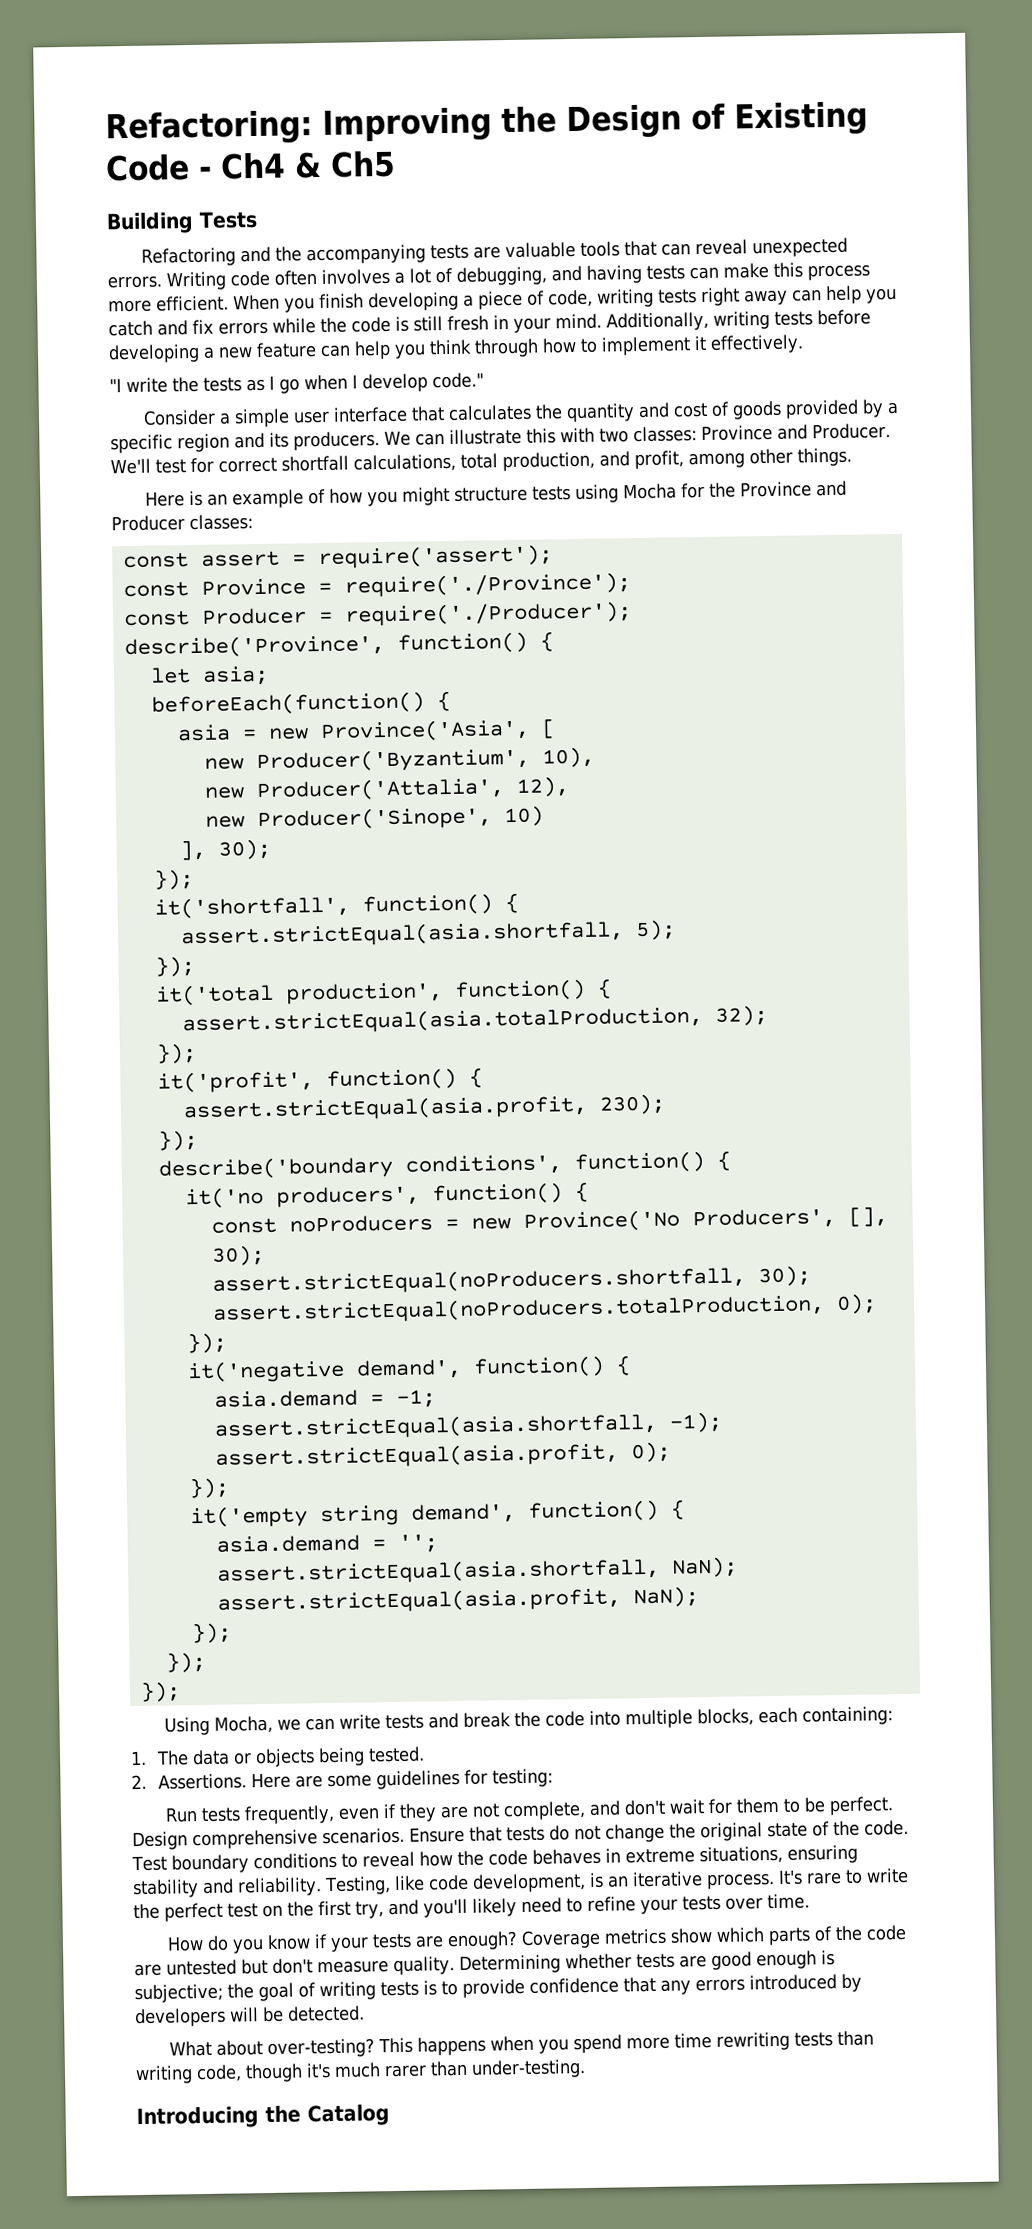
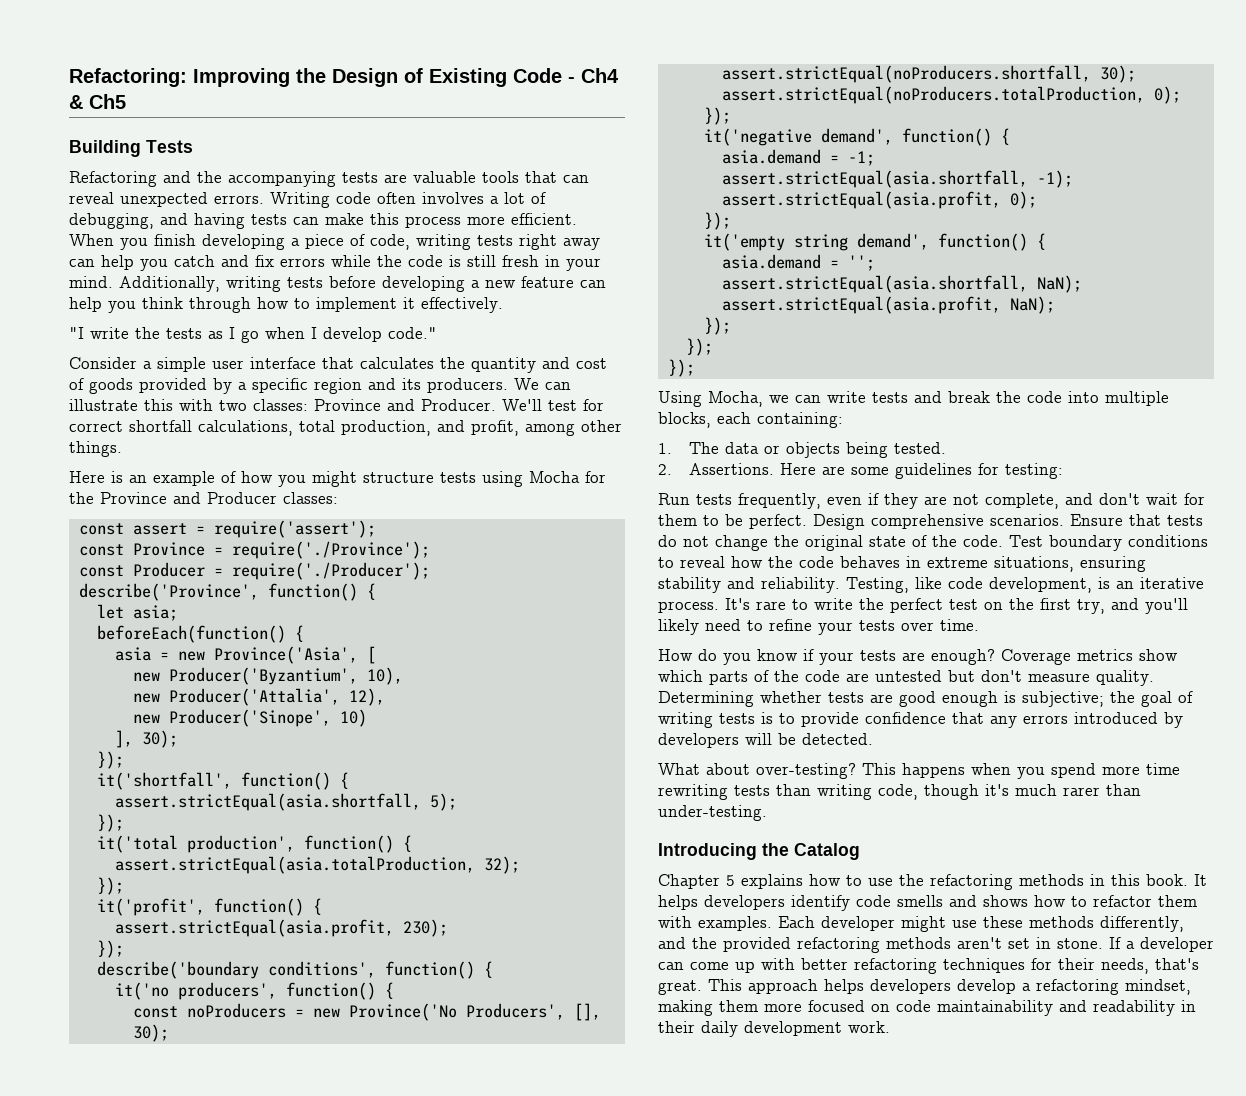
(390, 2115) none -> [658,874,1207,890] [658,895,1197,911] [658,916,1184,932] [658,937,1214,953] [658,958,1199,974] [658,979,1191,995] [658,1000,1196,1016] [658,1021,890,1037] // Chapter 5 explains how to use the refactoring methods in this book. It helps developers identify code smells and shows how to refactor them with examples. Each developer might use these methods differently, and the provided refactoring methods aren't set in stone. If a developer can come up with better refactoring techniques for their needs, that's great. This approach helps developers develop a refactoring mindset, making them more focused on code maintainability and readability in their daily development work.

